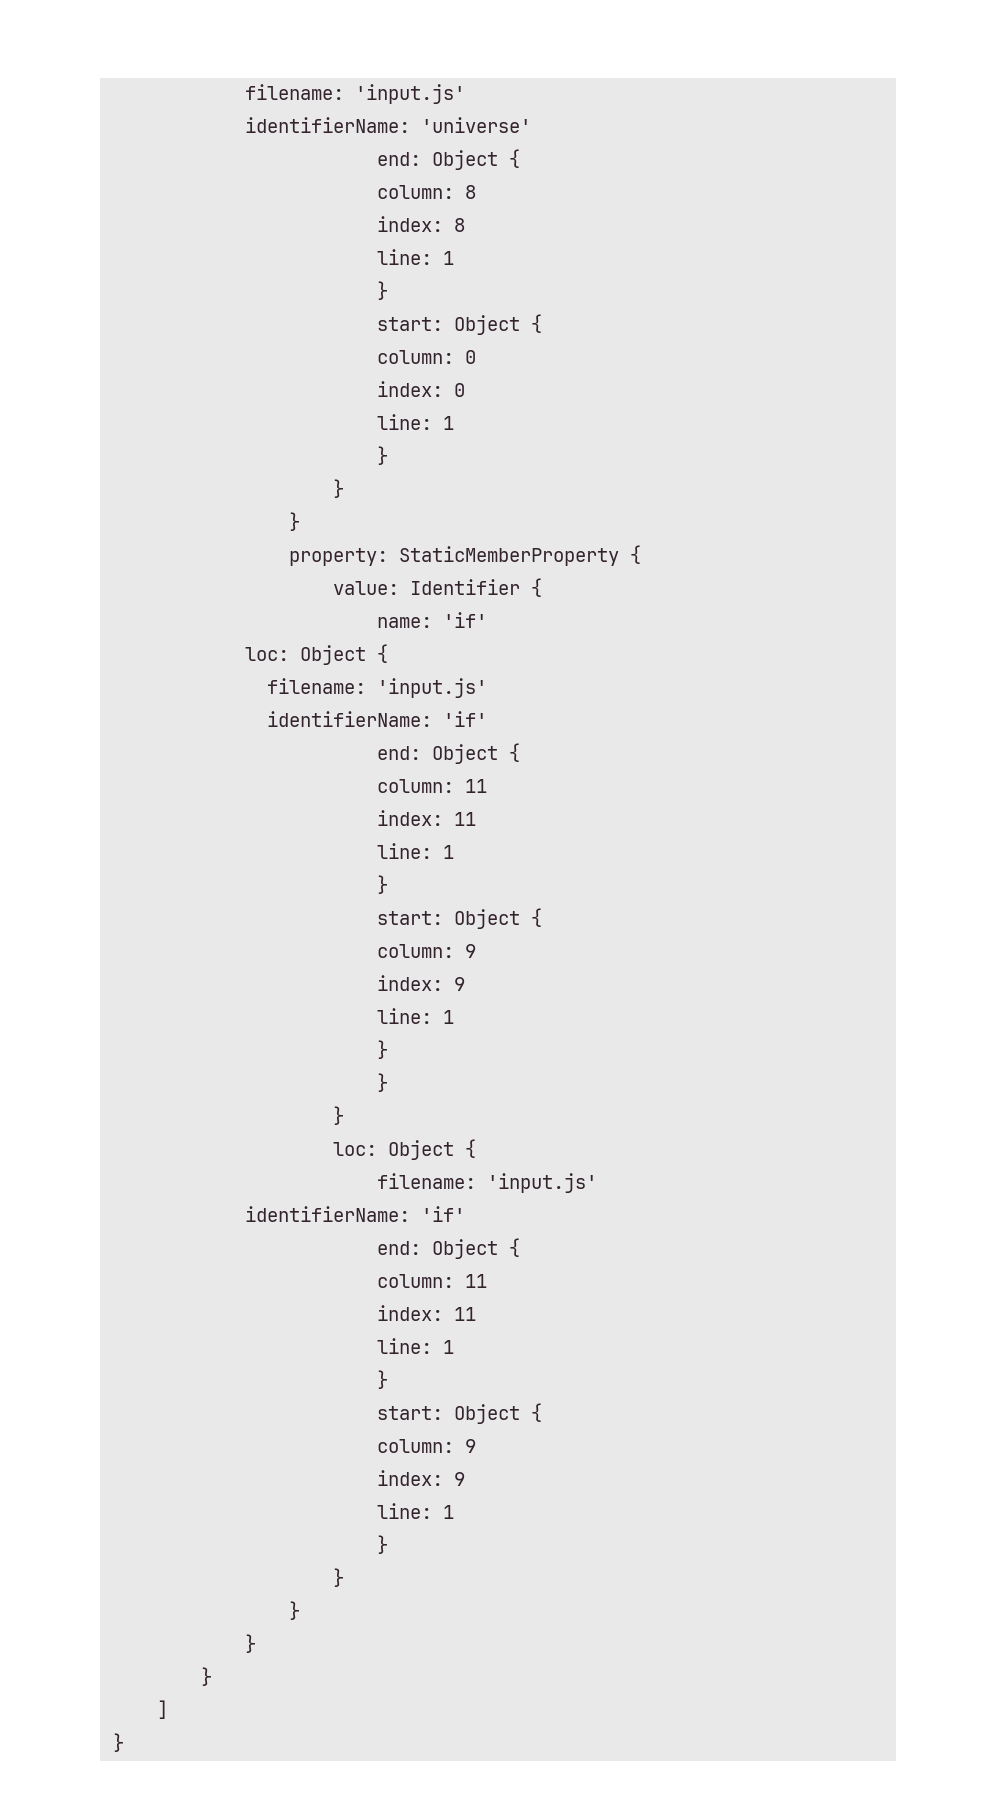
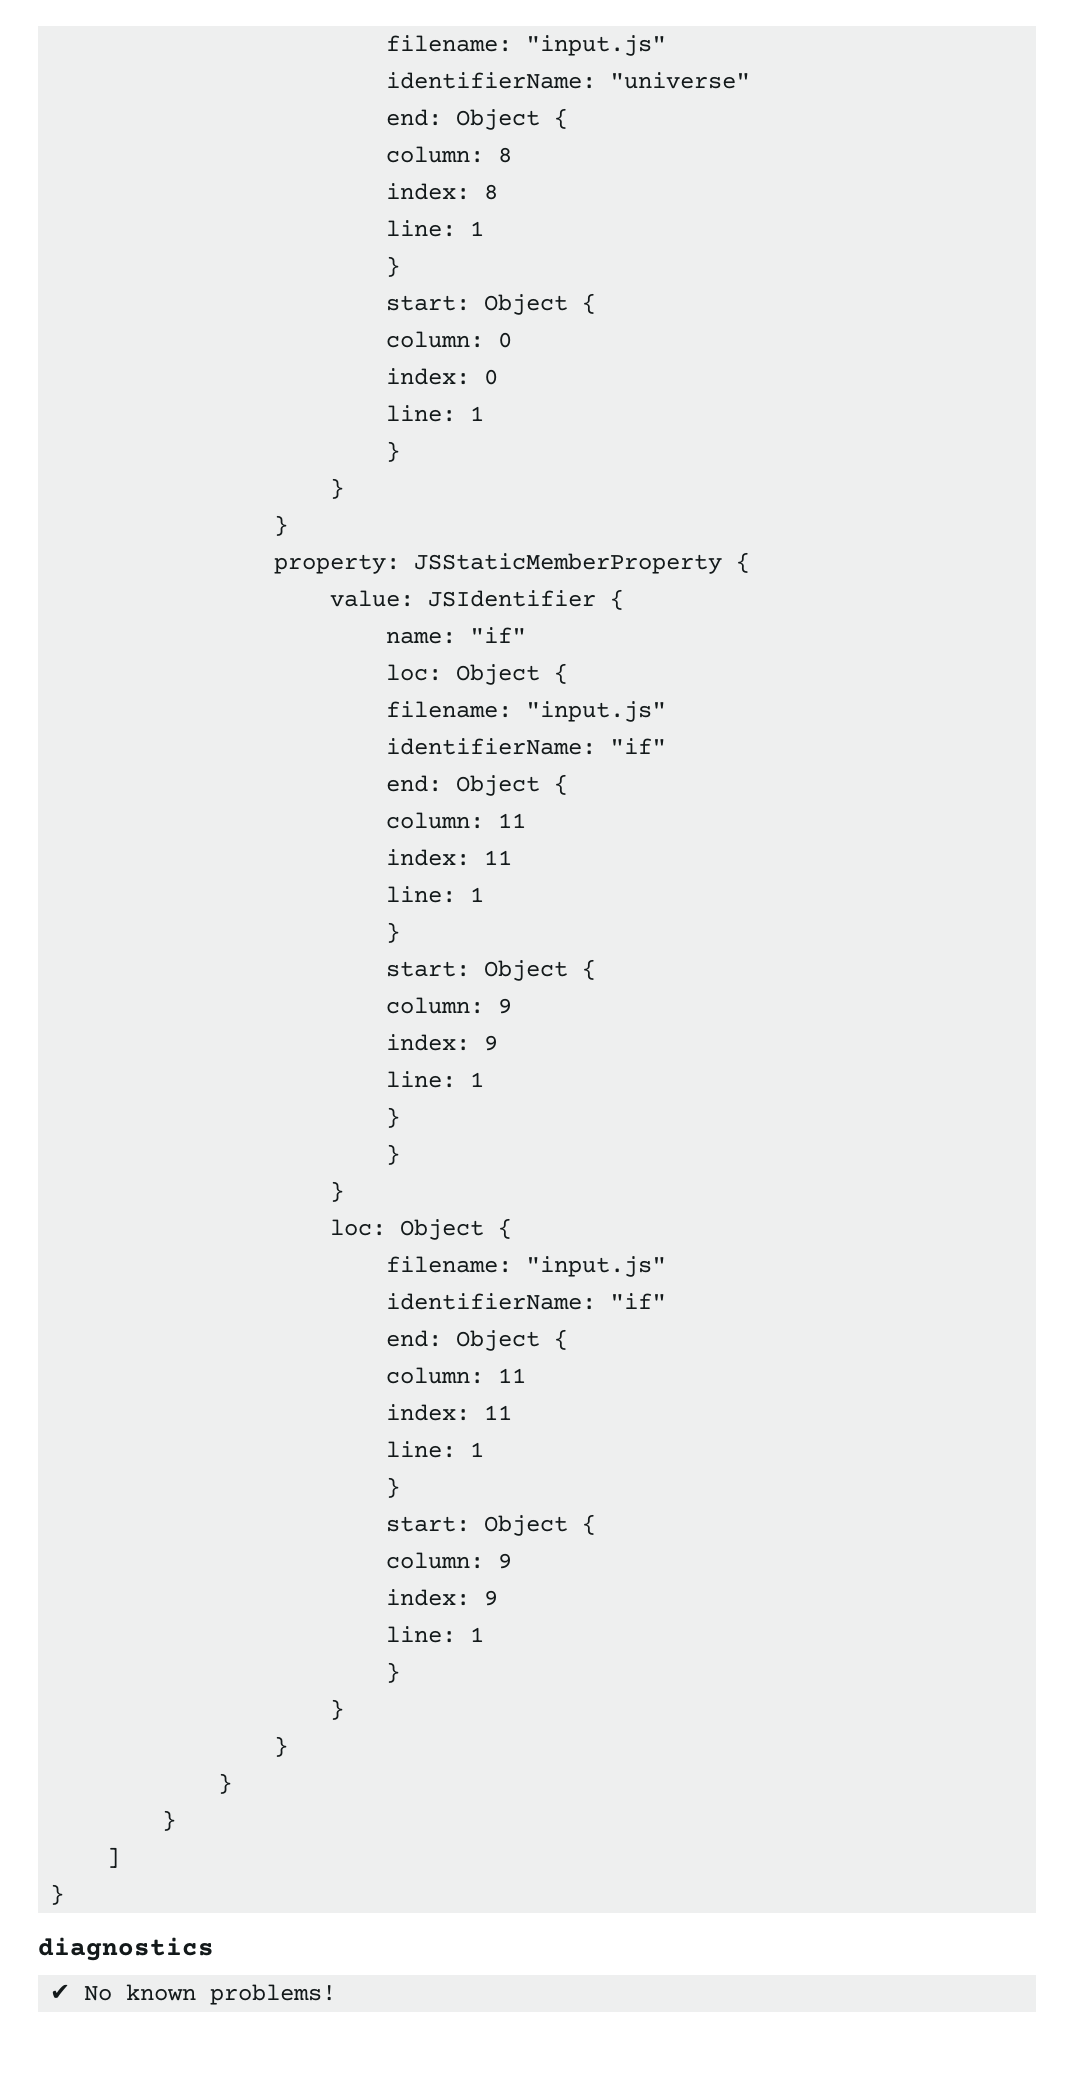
[244,84,465,104] [244,117,531,133] filename: 'input.js' // identifierName: 'universe' -> [385,35,666,56] [385,72,750,89] filename: "input.js" // identifierName: "universe"
[398,546,619,566] StaticMemberProperty -> [413,553,722,574] JSStaticMemberProperty
[409,579,520,595] Identifier -> [427,590,596,607] JSIdentifier
[442,612,487,628] [244,644,388,665] [266,678,487,698] [266,711,487,727] 'if' // loc: Object { // filename: 'input.js' // identifierName: 'if' -> [469,627,526,643] [385,663,568,685] [385,701,666,722] [385,738,666,755] "if" // loc: Object { // filename: "input.js" // identifierName: "if"
[486,1173,597,1193] [244,1206,465,1222] 'input.js' // identifierName: 'if' -> [525,1256,666,1277] [385,1293,666,1310] "input.js" // identifierName: "if"
(124, 1742) none -> [38,1937,214,1961] [49,1984,336,2005] // diagnostics // ✔ No known problems!

